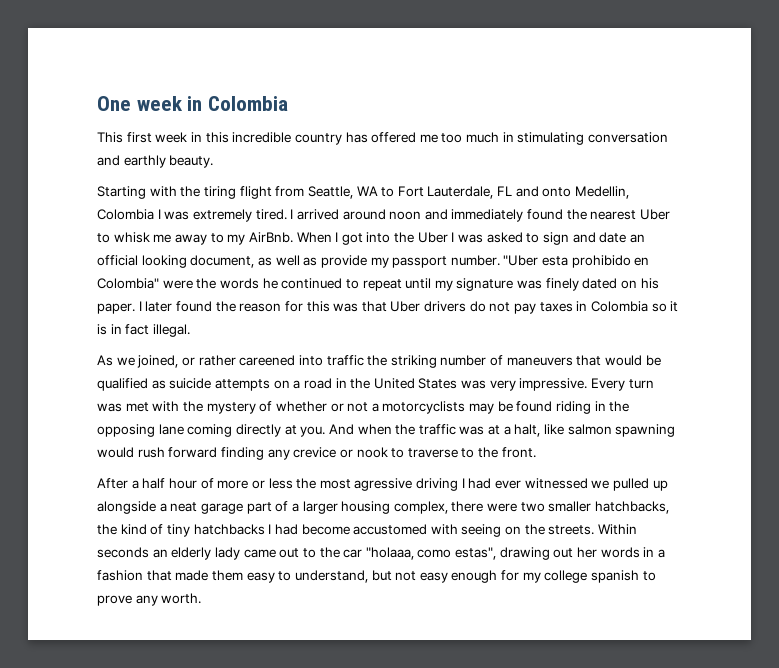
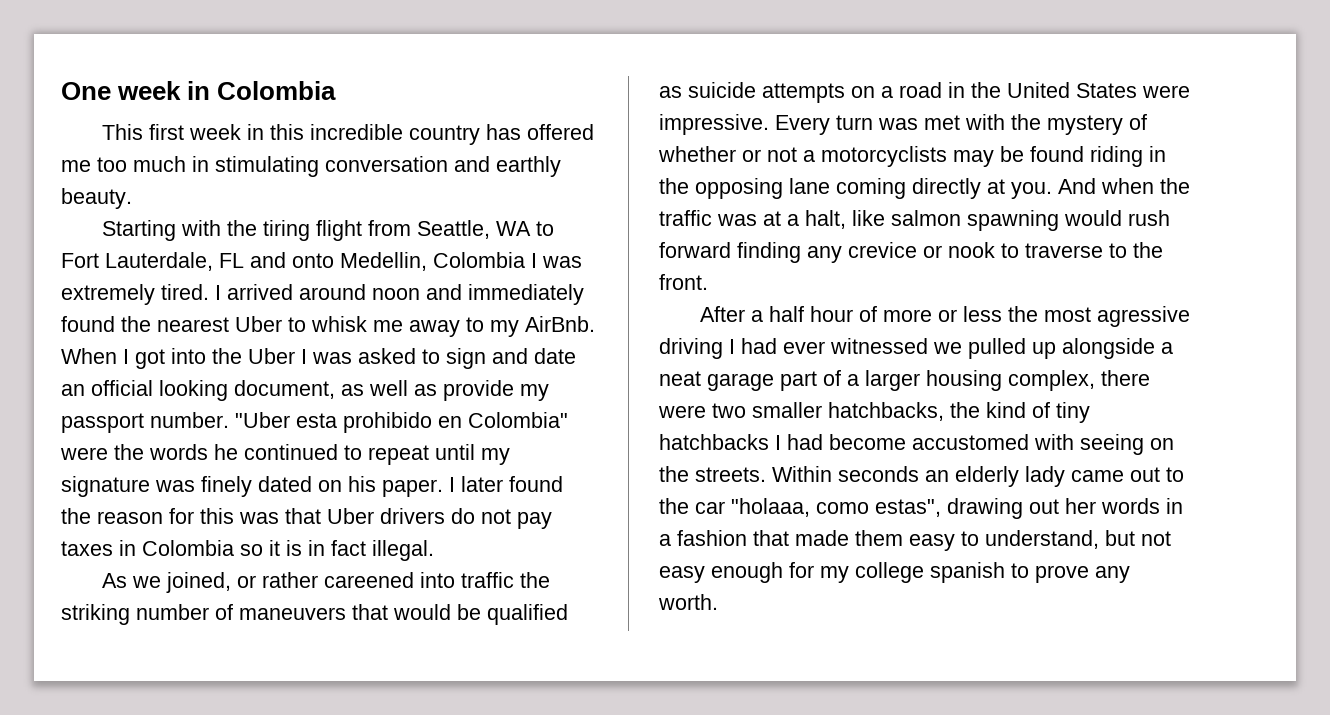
[461,380,516,391] was very -> [1142,85,1190,98] were

